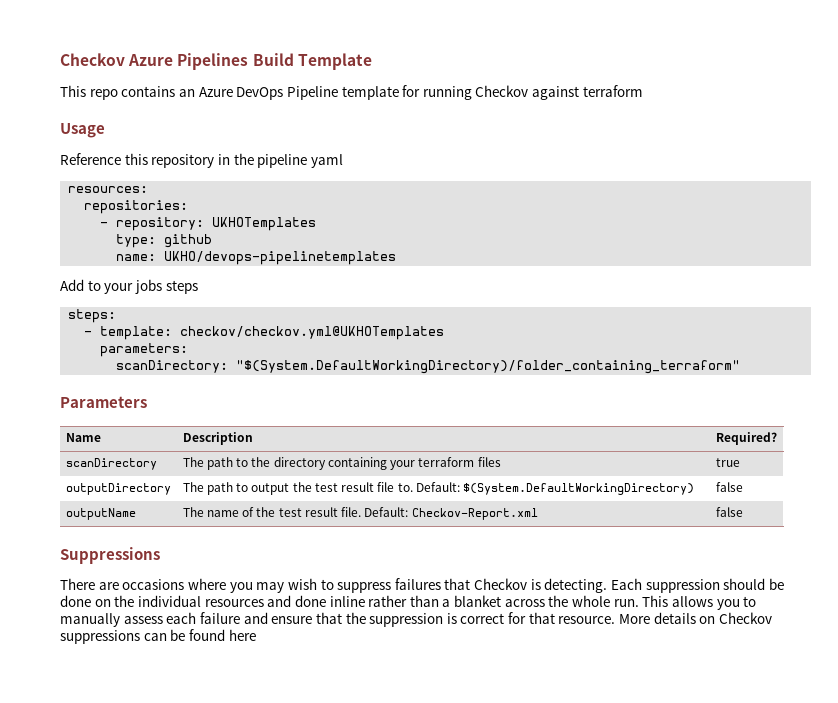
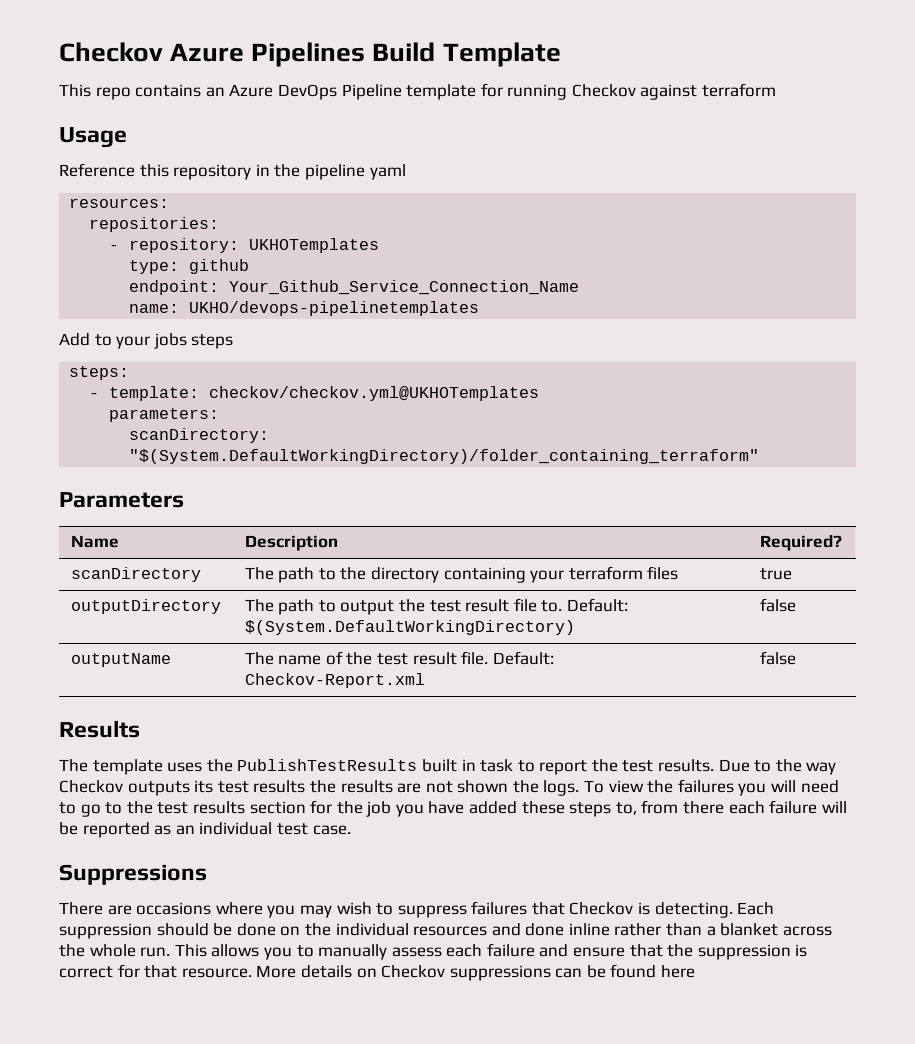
(213, 241) none -> [129,280,580,295] // endpoint: Your_Github_Service_Connection_Name
(743, 512) none -> [59,720,140,738] [59,759,837,775] [59,779,839,796] [59,800,847,817] [59,822,351,838] // Results // The template uses the PublishTestResults built in task to report the test results. Due to the way Checkov outputs its test results the results are not shown the logs. To view the failures you will need to go to the test results section for the job you have added these steps to, from there each failure will be reported as an individual test case.

